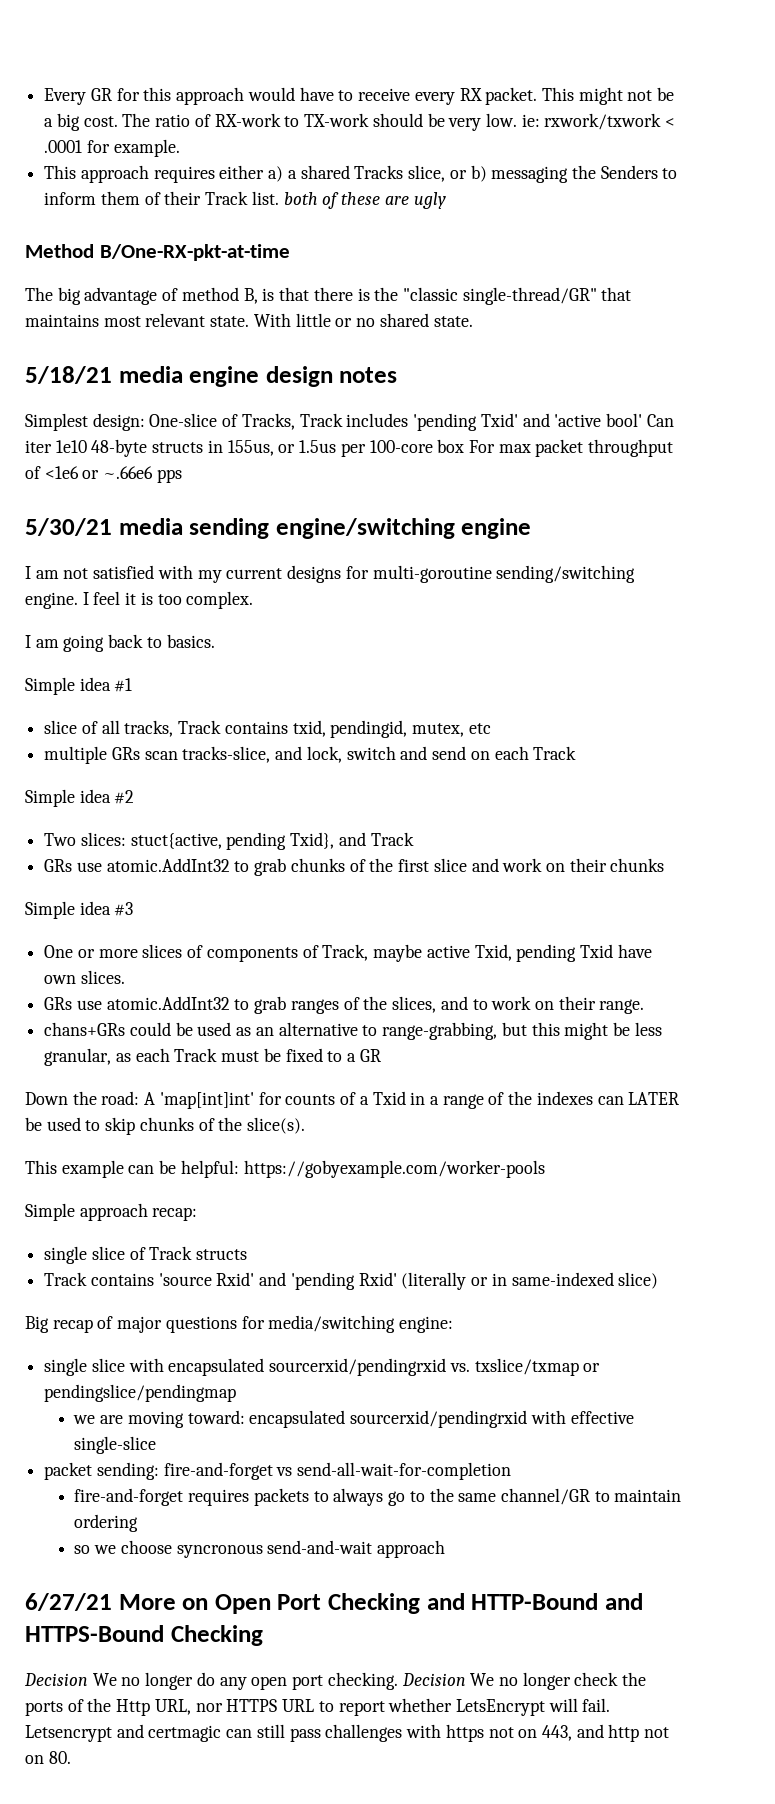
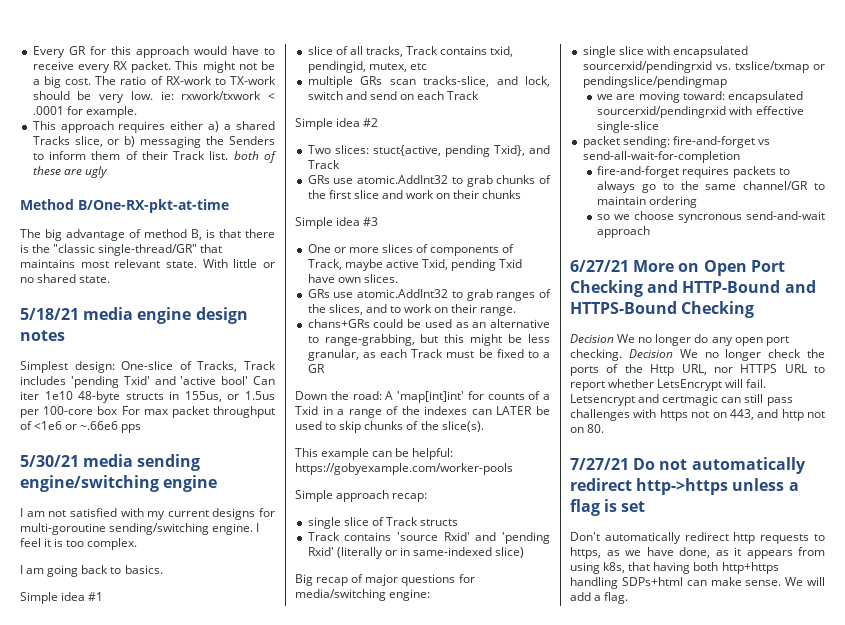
(71, 1757) none -> [570,457,806,474] [570,478,799,495] [570,499,646,516] [570,532,825,544] [570,547,825,559] [570,562,779,574] [570,577,825,589] [570,592,629,604] // 7/27/21 Do not automatically redirect http->https unless a flag is set // Don't automatically redirect http requests to https, as we have done, as it appears from using k8s, that having both http+https handling SDPs+html can make sense. We will add a flag.

